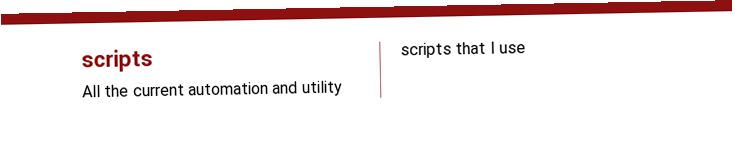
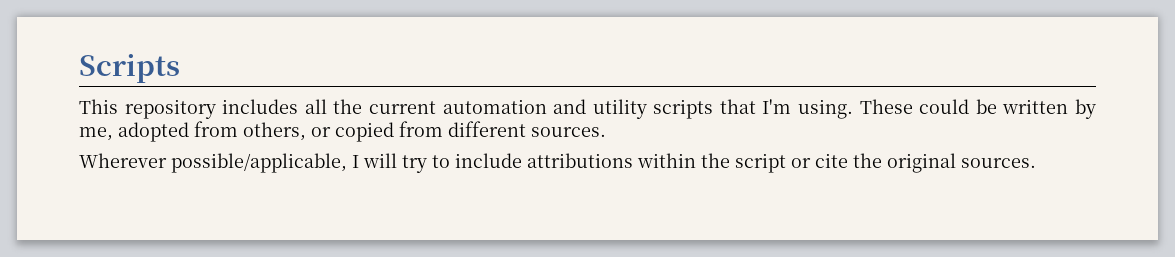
[81,49,153,73] [82,84,101,98] scripts // All -> [79,54,180,83] [79,99,327,119] Scripts // This repository includes all
[489,41,526,54] I use -> [762,99,1097,119] [79,121,606,142] [79,153,1036,173] I'm using. These could be written by me, adopted from others, or copied from different sources. // Wherever possible/applicable, I will try to include attributions within the script or cite the original sources.

